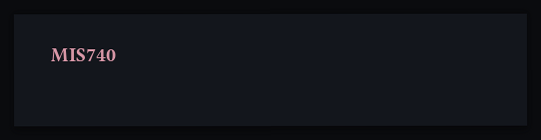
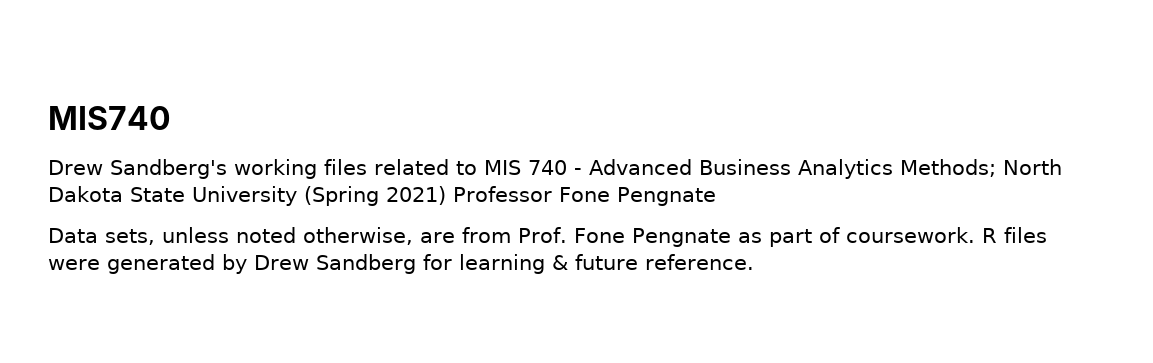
(116, 55) none -> [48,159,1062,179] [48,186,716,206] [48,227,1047,247] [48,254,754,274] // Drew Sandberg's working files related to MIS 740 - Advanced Business Analytics Methods; North Dakota State University (Spring 2021) Professor Fone Pengnate // Data sets, unless noted otherwise, are from Prof. Fone Pengnate as part of coursework. R files were generated by Drew Sandberg for learning & future reference.

